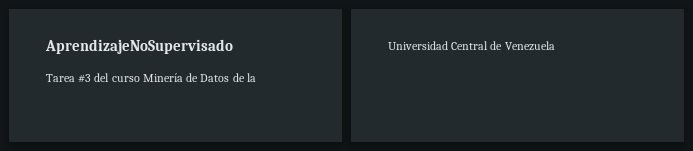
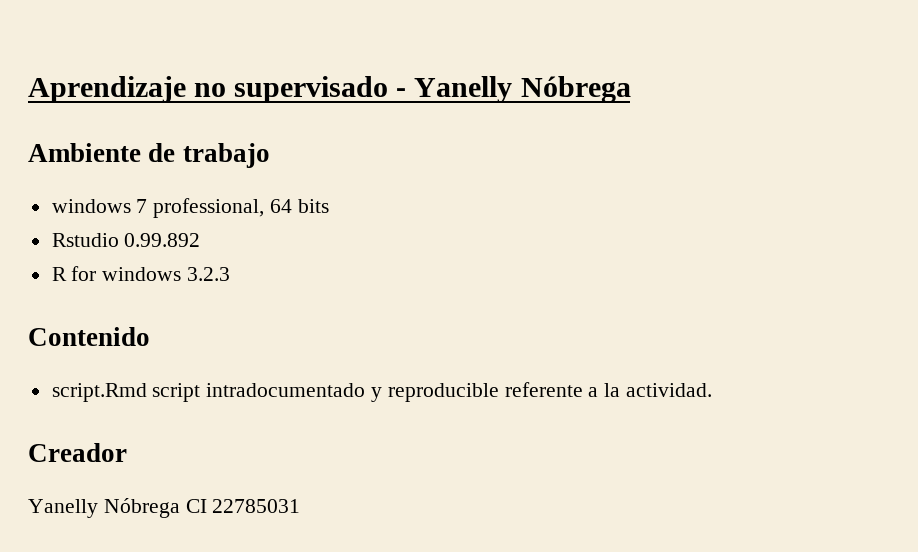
[45,39,233,54] [46,73,256,83] [388,41,555,51] AprendizajeNoSupervisado // Tarea #3 del curso Minería de Datos de la Universidad Central de Venezuela -> [28,76,631,103] [28,143,270,168] [51,198,329,218] [51,233,201,247] [51,266,231,281] [28,327,150,346] [51,382,713,402] [28,443,127,462] [28,498,301,518] Aprendizaje no supervisado - Yanelly Nóbrega // Ambiente de trabajo // windows 7 professional, 64 bits // Rstudio 0.99.892 // R for windows 3.2.3 // Contenido // script.Rmd script intradocumentado y reproducible referente a la actividad. // Creador // Yanelly Nóbrega CI 22785031

